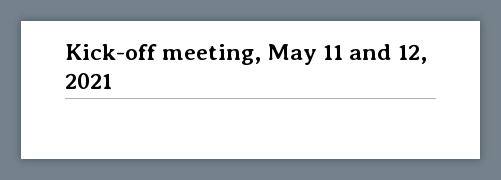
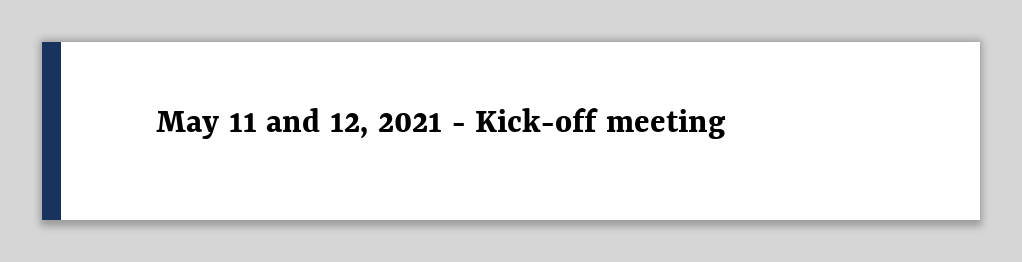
[65,44,262,65] Kick-off meeting, -> (156, 125) none
(112, 81) none -> [451,108,727,139] - Kick-off meeting

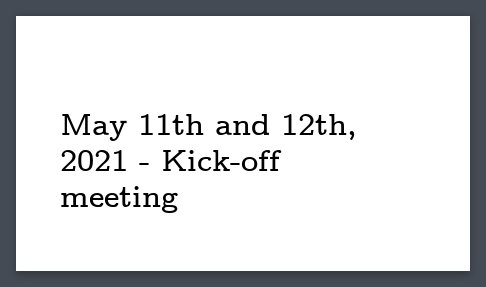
[228,108,369,139] 11 and 12, -> [138,114,357,140] 11th and 12th,

